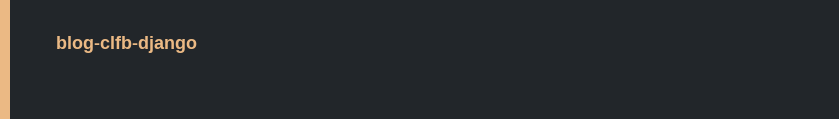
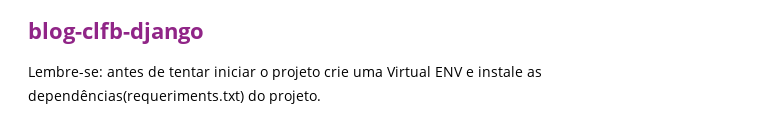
(197, 44) none -> [28,66,542,80] [28,90,321,104] // Lembre-se: antes de tentar iniciar o projeto crie uma Virtual ENV e instale as dependências(requeriments.txt) do projeto.

